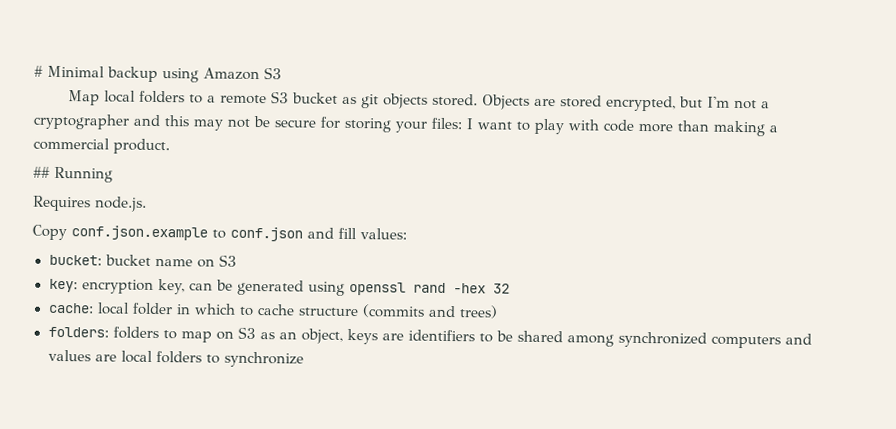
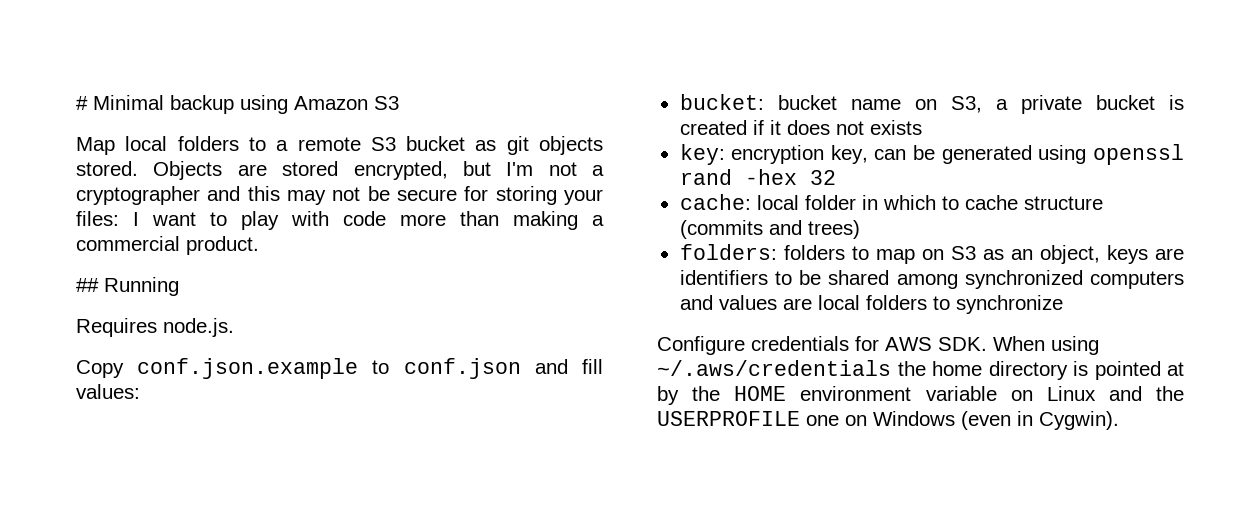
[218,254,237,267] S3 -> [950,95,1184,114] [679,120,922,135] S3, a private bucket is created if it does not exists
(304, 359) none -> [657,336,1099,355] [657,360,1184,380] [657,386,1184,405] [657,411,1119,430] // Configure credentials for AWS SDK. When using ~/.aws/credentials the home directory is pointed at by the HOME environment variable on Linux and the USERPROFILE one on Windows (even in Cygwin).

